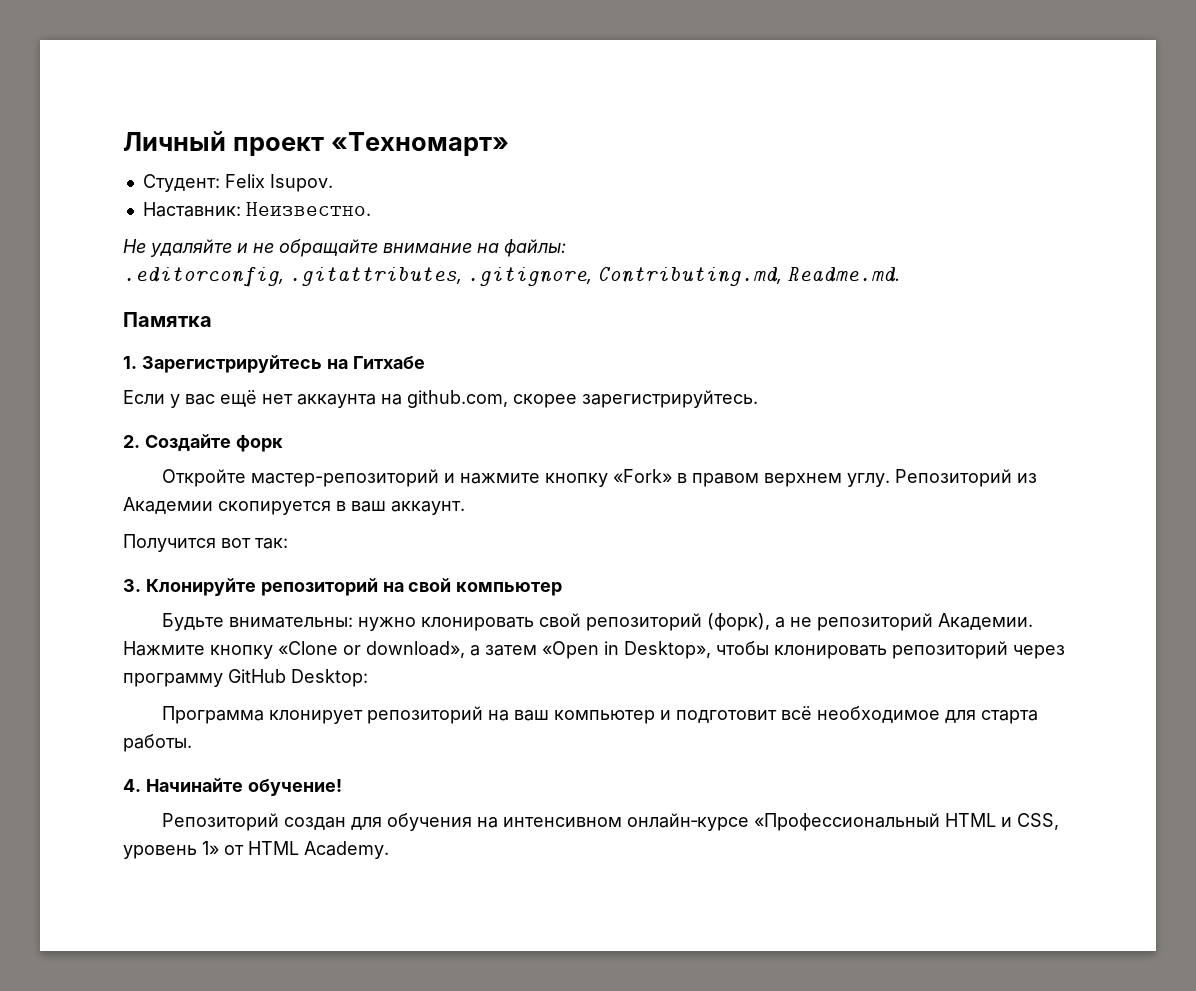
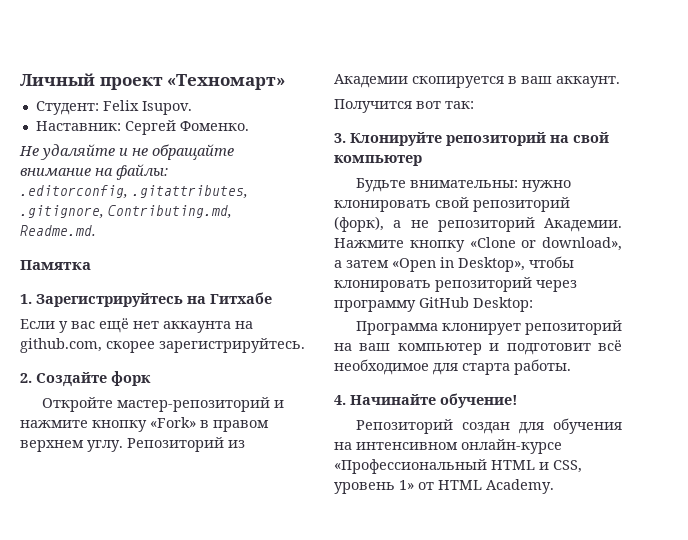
[245,202,371,216] Неизвестно. -> [124,120,249,135] Сергей Фоменко.

